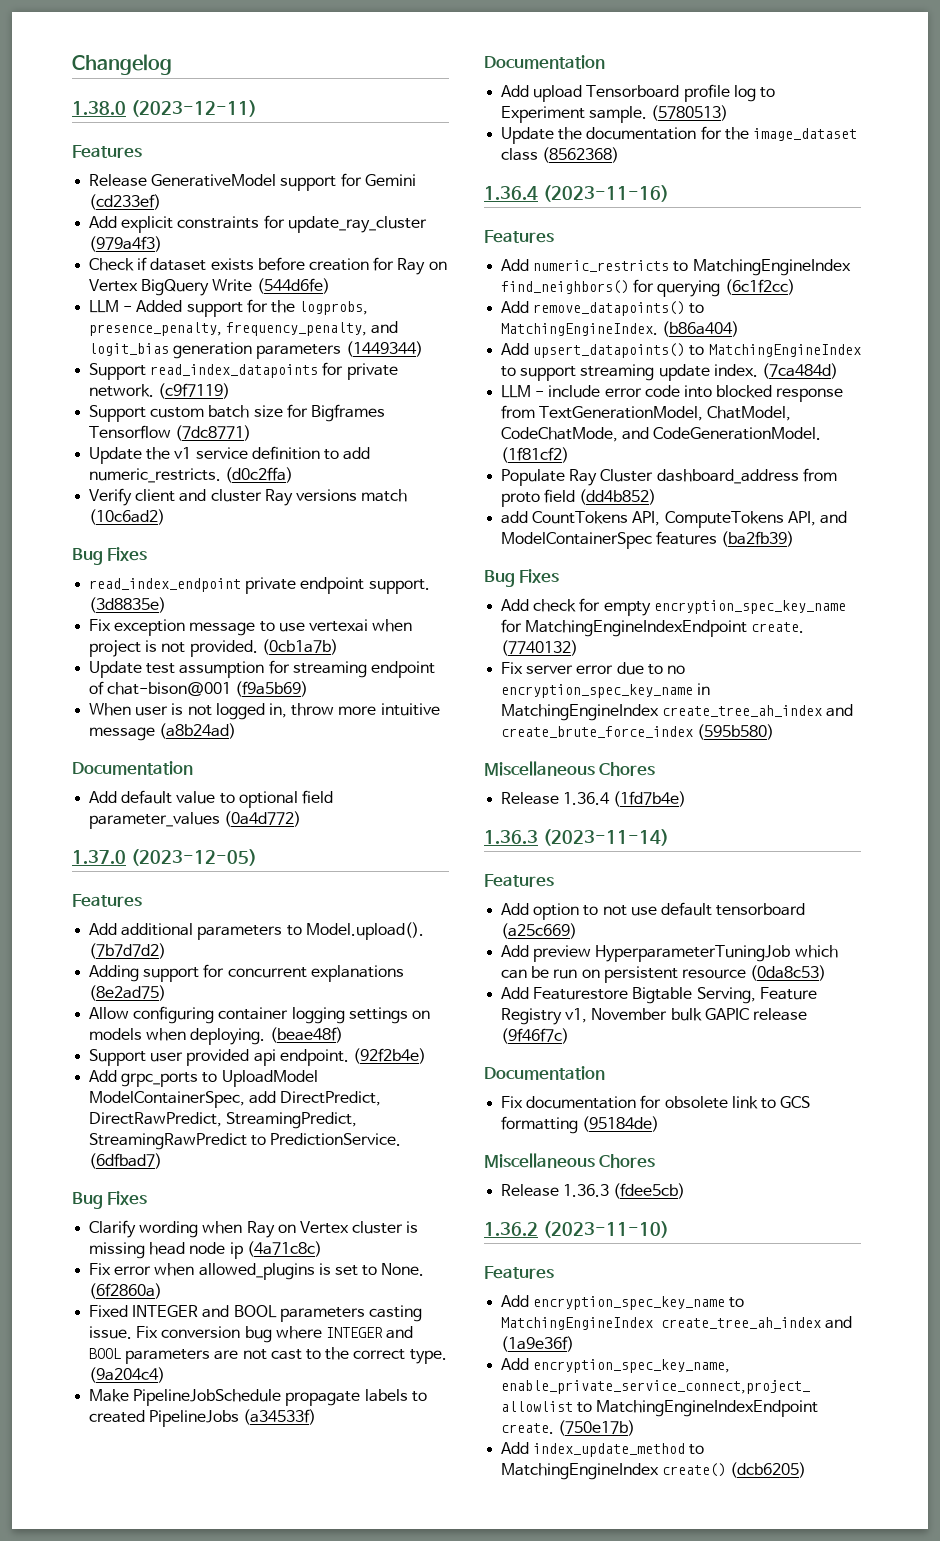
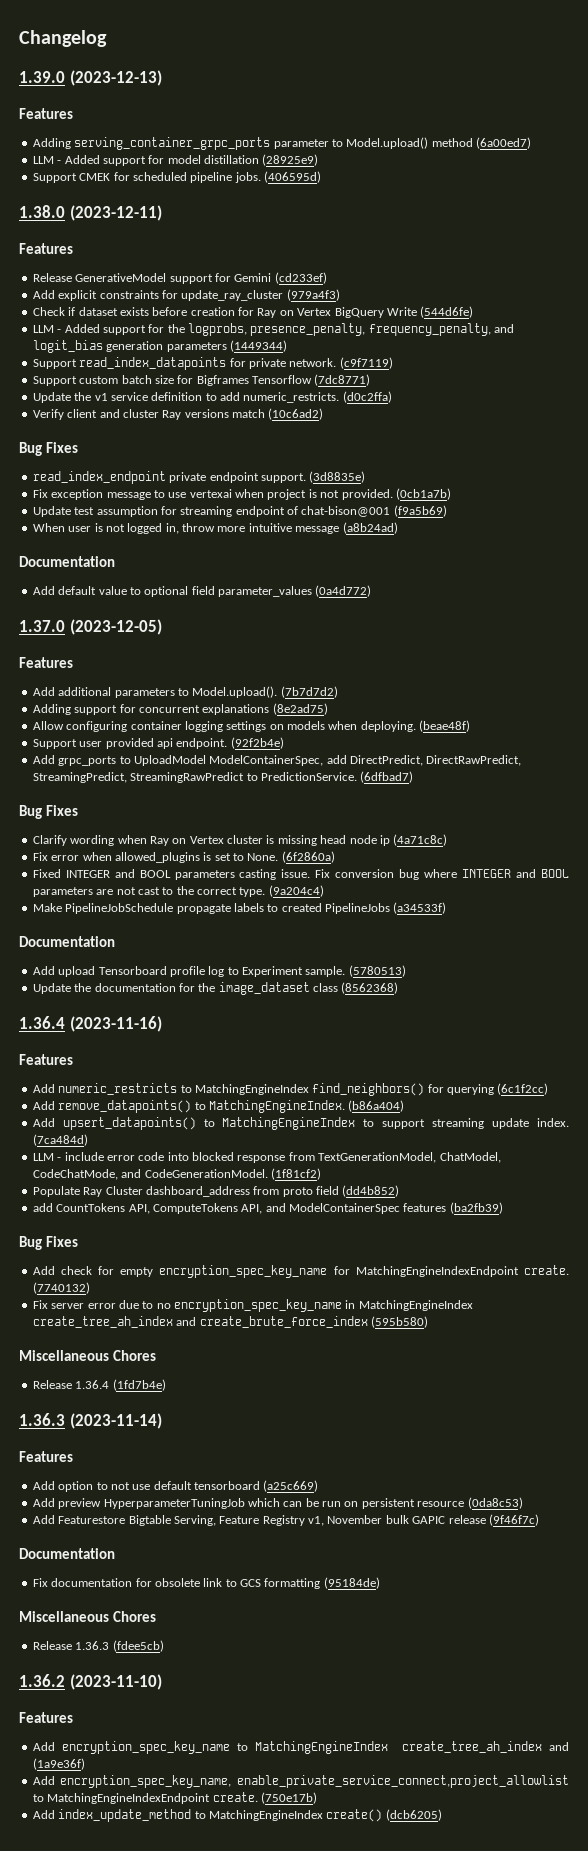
(172, 64) none -> [19,70,162,86] [19,108,73,119] [32,137,531,150] [32,154,319,166] [32,171,321,183] // 1.39.0 (2023-12-13) // Features // Adding serving_container_grpc_ports parameter to Model.upload() method (6a00ed7) // LLM - Added support for model distillation (28925e9) // Support CMEK for scheduled pipeline jobs. (406595d)

